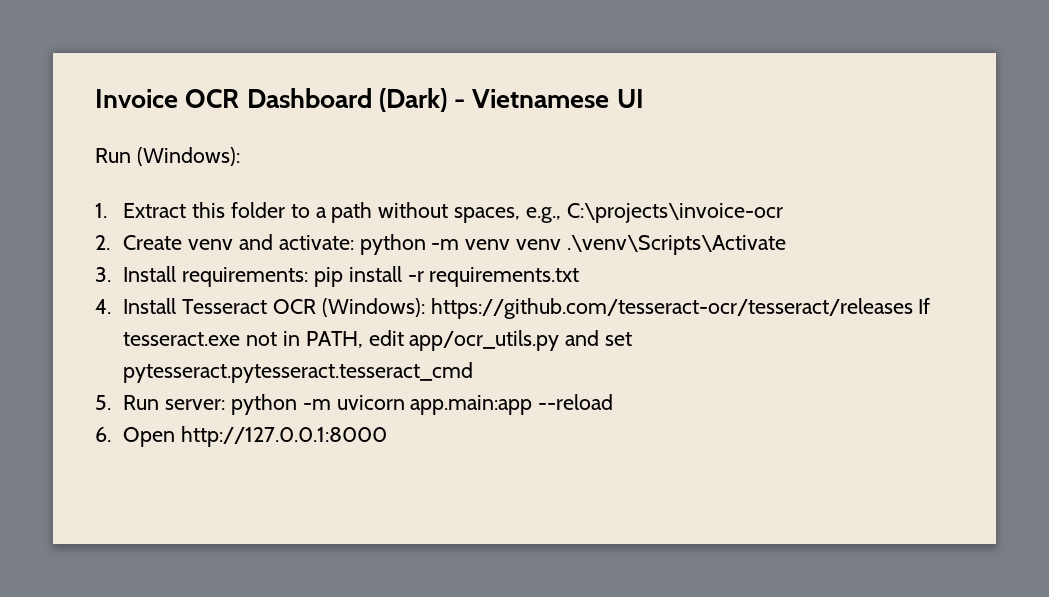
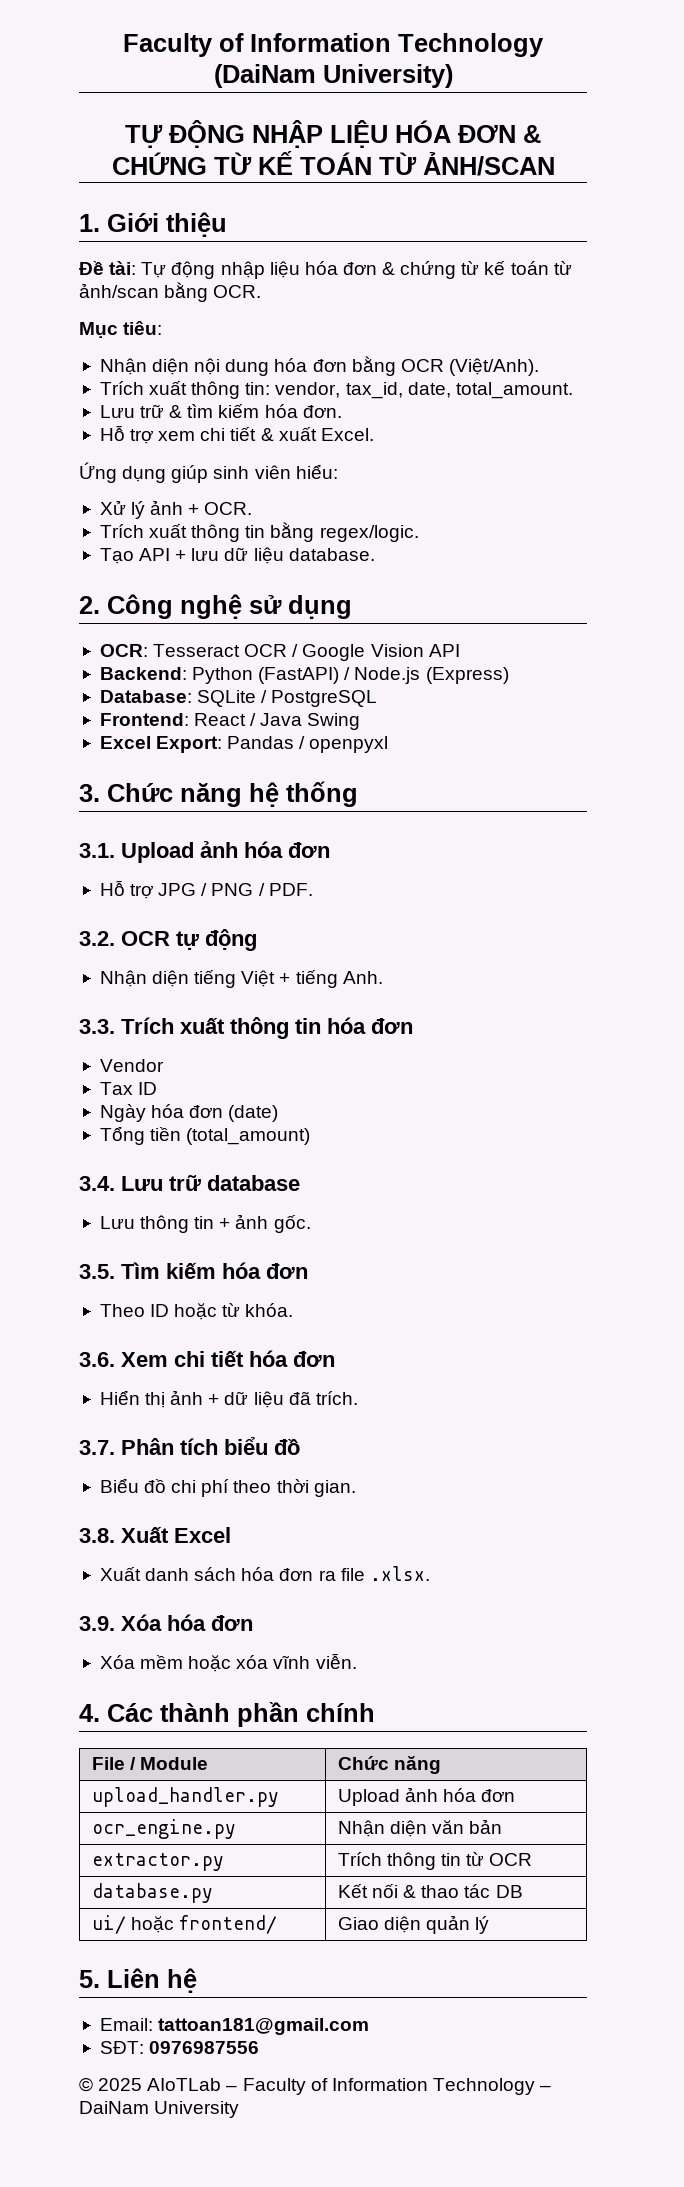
[95,88,644,112] [95,147,240,166] [95,202,783,223] [95,234,786,255] [95,266,580,287] [95,298,931,319] [123,330,633,351] [123,362,474,383] [95,394,614,415] [95,426,388,447] Invoice OCR Dashboard (Dark) - Vietnamese UI // Run (Windows): // 1. Extract this folder to a path without spaces, e.g., C:\projects\invoice-ocr // 2. Create venv and activate: python -m venv venv .\venv\Scripts\Activate // 3. Install requirements: pip install -r requirements.txt // 4. Install Tesseract OCR (Windows): https://github.com/tesseract-ocr/tesseract/releases If tesseract.exe not in PATH, edit app/ocr_utils.py and set pytesseract.pytesseract.tesseract_cmd // 5. Run server: python -m uvicorn app.main:app --reload // 6. Open http://127.0.0.1:8000 -> [123,33,544,57] [213,64,453,88] [125,120,541,148] [111,151,555,176] [79,212,227,237] [79,261,572,279] [79,282,262,302] [79,321,163,338] [99,356,539,376] [99,381,573,399] [99,404,342,418] [99,425,374,444] [79,462,338,483] [99,500,253,519] [99,522,419,542] [99,547,375,564] [79,594,352,619] [99,644,460,661] [99,667,509,684] [99,690,378,707] [99,713,361,730] [99,736,389,753] [79,781,358,807] [79,841,330,863] [99,880,313,899] [79,929,257,951] [99,970,383,988] [79,1017,413,1039] [99,1059,164,1072] [99,1082,158,1095] [99,1104,279,1122] [99,1126,311,1145] [79,1175,300,1191] [99,1214,311,1233] [79,1262,308,1279] [99,1303,294,1320] [79,1350,335,1367] [99,1390,358,1408] [79,1437,300,1455] [99,1478,356,1497] [79,1526,231,1543] [99,1566,430,1581] [79,1614,253,1631] [99,1653,357,1672] [79,1702,375,1727] [91,1757,209,1770] [337,1756,441,1774] [91,1787,279,1807] [337,1787,516,1806] [91,1819,236,1839] [337,1819,503,1837] [91,1853,224,1871] [337,1852,533,1870] [91,1883,213,1903] [337,1884,523,1898] [91,1915,278,1934] [337,1915,490,1934] [79,1968,197,1993] [99,2018,370,2035] [99,2041,260,2054] [79,2077,552,2095] [79,2101,240,2118] Faculty of Information Technology (DaiNam University) // TỰ ĐỘNG NHẬP LIỆU HÓA ĐƠN & CHỨNG TỪ KẾ TOÁN TỪ ẢNH/SCAN // 1. Giới thiệu // Đề tài: Tự động nhập liệu hóa đơn & chứng từ kế toán từ ảnh/scan bằng OCR. // Mục tiêu: // Nhận diện nội dung hóa đơn bằng OCR (Việt/Anh). // Trích xuất thông tin: vendor, tax_id, date, total_amount. // Lưu trữ & tìm kiếm hóa đơn. // Hỗ trợ xem chi tiết & xuất Excel. // Ứng dụng giúp sinh viên hiểu: // Xử lý ảnh + OCR. // Trích xuất thông tin bằng regex/logic. // Tạo API + lưu dữ liệu database. // 2. Công nghệ sử dụng // OCR: Tesseract OCR / Google Vision API // Backend: Python (FastAPI) / Node.js (Express) // Database: SQLite / PostgreSQL // Frontend: React / Java Swing // Excel Export: Pandas / openpyxl // 3. Chức năng hệ thống // 3.1. Upload ảnh hóa đơn // Hỗ trợ JPG / PNG / PDF. // 3.2. OCR tự động // Nhận diện tiếng Việt + tiếng Anh. // 3.3. Trích xuất thông tin hóa đơn // Vendor // Tax ID // Ngày hóa đơn (date) // Tổng tiền (total_amount) // 3.4. Lưu trữ database // Lưu thông tin + ảnh gốc. // 3.5. Tìm kiếm hóa đơn // Theo ID hoặc từ khóa. // 3.6. Xem chi tiết hóa đơn // Hiển thị ảnh + dữ liệu đã trích. // 3.7. Phân tích biểu đồ // Biểu đồ chi phí theo thời gian. // 3.8. Xuất Excel // Xuất danh sách hóa đơn ra file .xlsx. // 3.9. Xóa hóa đơn // Xóa mềm hoặc xóa vĩnh viễn. // 4. Các thành phần chính // File / Module | Chức năng // upload_handler.py | Upload ảnh hóa đơn // ocr_engine.py | Nhận diện văn bản // extractor.py | Trích thông tin từ OCR // database.py | Kết nối & thao tác DB // ui/ hoặc frontend/ | Giao diện quản lý // 5. Liên hệ // Email: tattoan181@gmail.com // SĐT: 0976987556 // © 2025 AIoTLab – Faculty of Information Technology – DaiNam University

